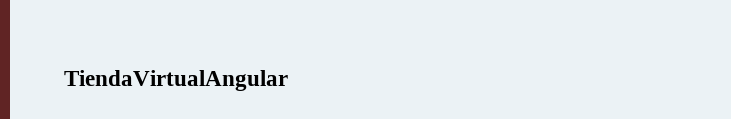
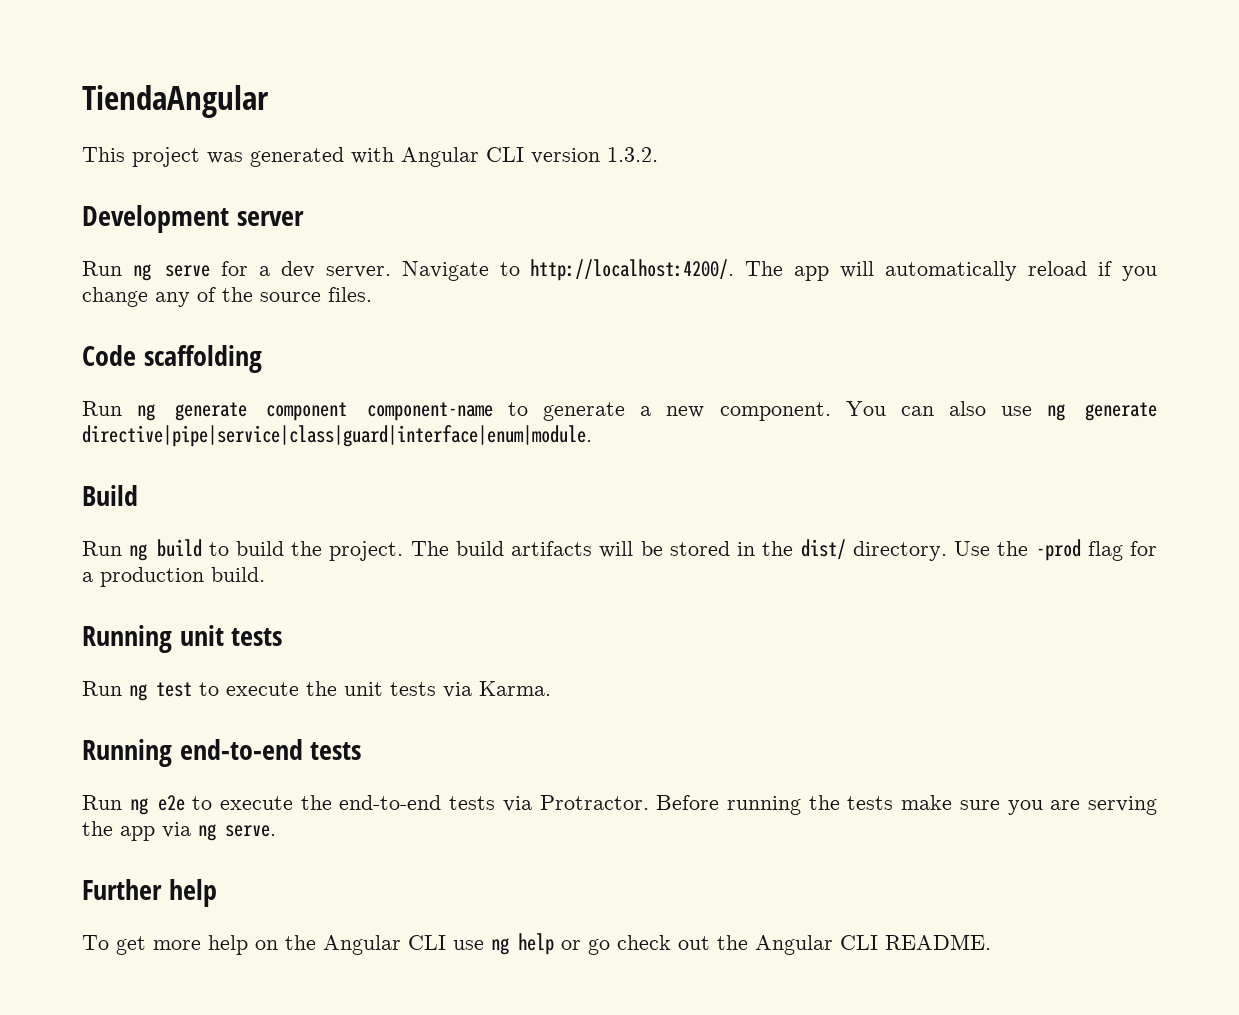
[64,70,288,91] TiendaVirtualAngular -> [82,85,269,118] [82,147,658,167] [82,205,304,233] [82,259,1157,281] [82,287,372,307] [82,345,262,373] [82,401,1158,421] [82,425,592,447] [82,485,138,506] [82,539,1158,561] [82,567,265,587] [82,625,283,653] [82,681,551,701] [82,739,362,767] [82,795,1157,815] [82,821,276,841] [82,879,217,907] [82,933,991,955] TiendaAngular // This project was generated with Angular CLI version 1.3.2. // Development server // Run ng serve for a dev server. Navigate to http://localhost:4200/. The app will automatically reload if you change any of the source files. // Code scaffolding // Run ng generate component component-name to generate a new component. You can also use ng generate directive|pipe|service|class|guard|interface|enum|module. // Build // Run ng build to build the project. The build artifacts will be stored in the dist/ directory. Use the -prod flag for a production build. // Running unit tests // Run ng test to execute the unit tests via Karma. // Running end-to-end tests // Run ng e2e to execute the end-to-end tests via Protractor. Before running the tests make sure you are serving the app via ng serve. // Further help // To get more help on the Angular CLI use ng help or go check out the Angular CLI README.

